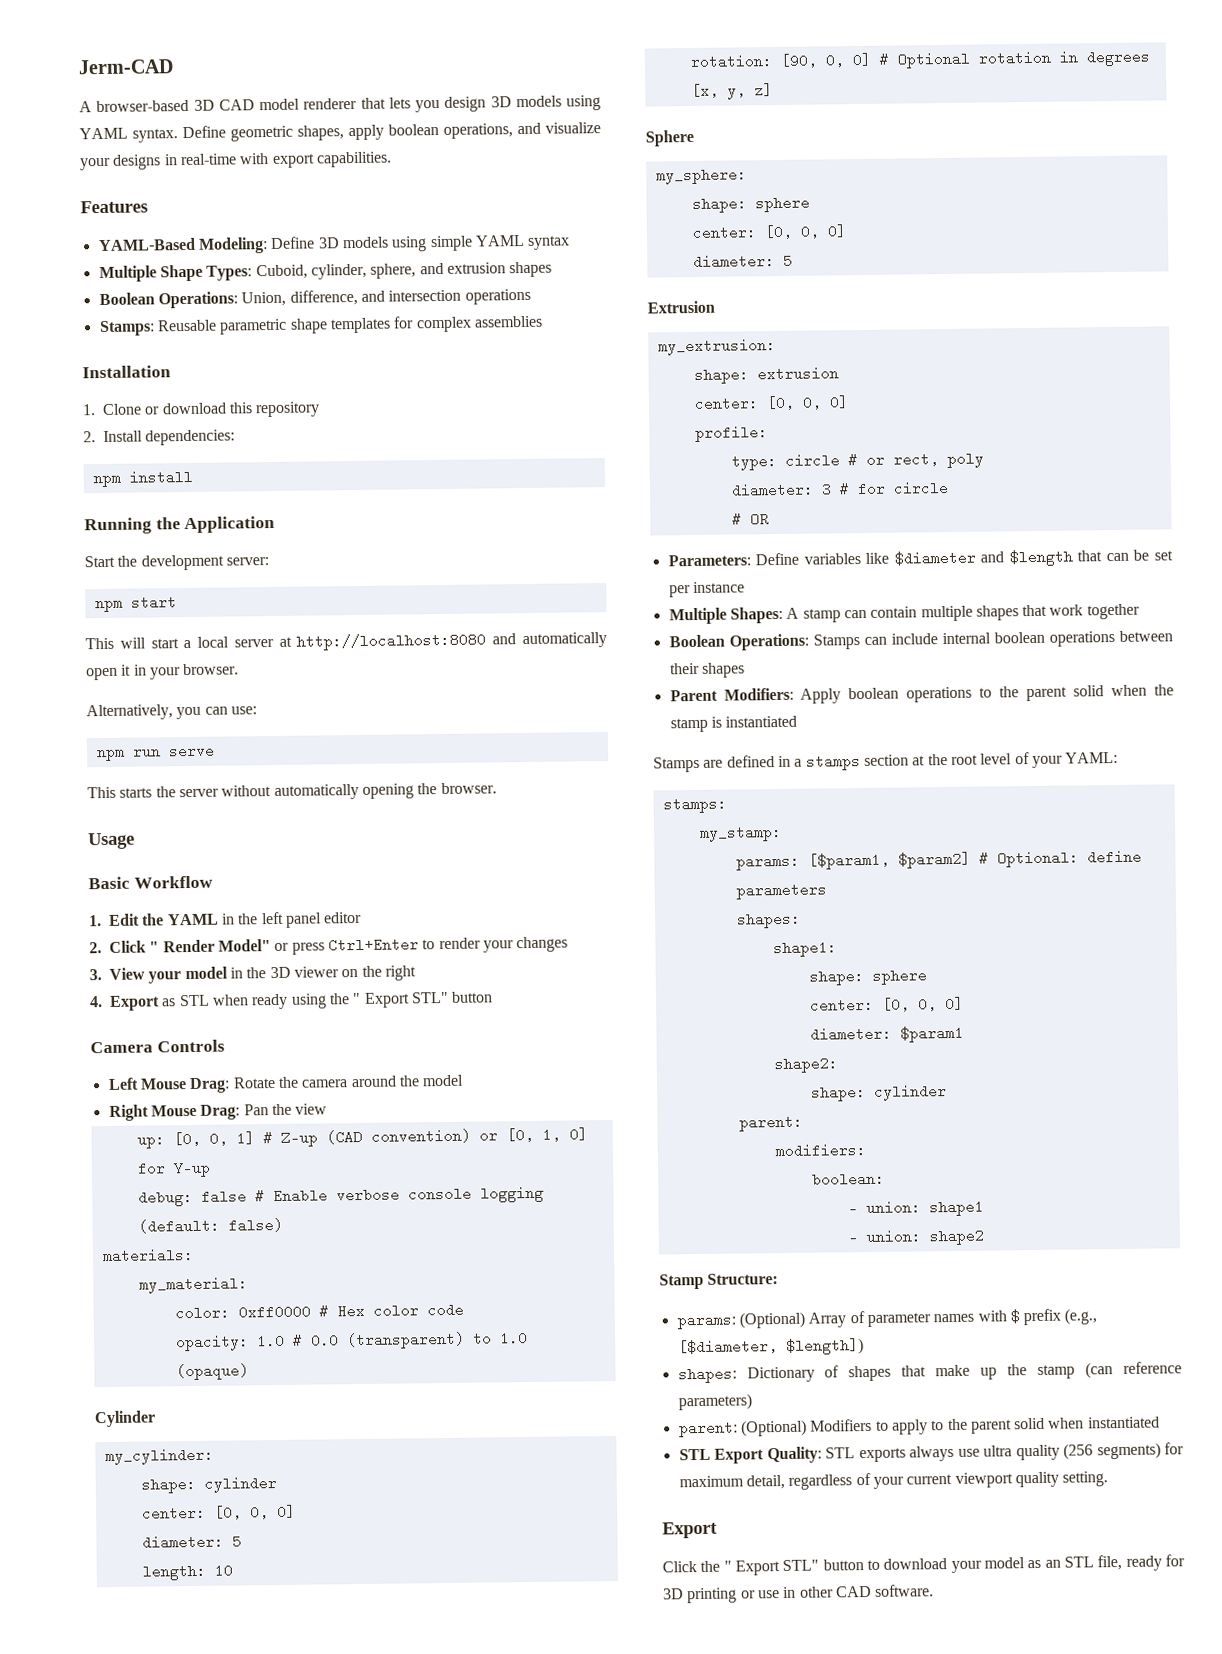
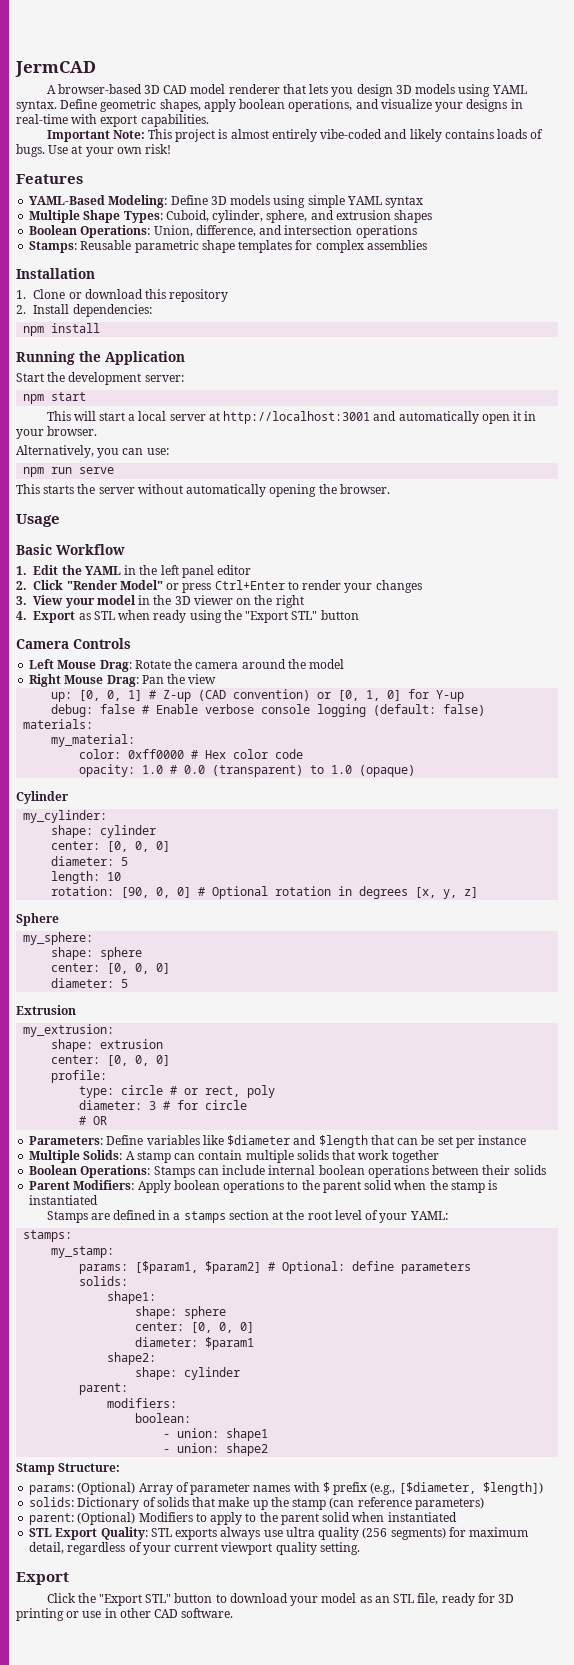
[78,59,174,75] Jerm-CAD -> [15,61,96,77] JermCAD
(392, 159) none -> [46,129,544,142] [16,144,172,157] // Important Note: This project is almost entirely vibe-coded and likely contains loads of bugs. Use at your own risk!
[296,632,487,651] http://localhost:8080 -> [223,411,371,424] http://localhost:3001
[149,939,215,953] " Render -> [66,580,118,590] "Render
[352,992,410,1008] " Export -> [245,611,289,623] "Export
[729,606,783,624] Shapes: -> [83,1150,123,1160] Solids:
[975,605,1019,621] shapes -> [296,1150,329,1160] solids
[701,662,745,678] shapes -> [513,1165,546,1175] solids
[736,911,801,929] shapes: -> [79,1276,129,1286] solids:
[677,1366,737,1384] shapes: -> [29,1497,75,1507] solids:
[848,1365,892,1382] shapes -> [156,1497,189,1507] solids
[723,1560,780,1576] " Export -> [98,1594,142,1606] "Export

